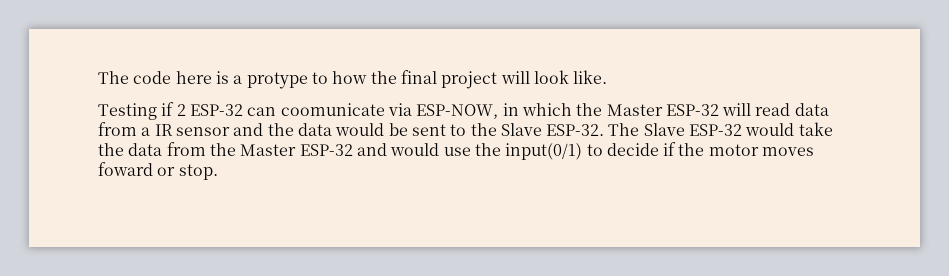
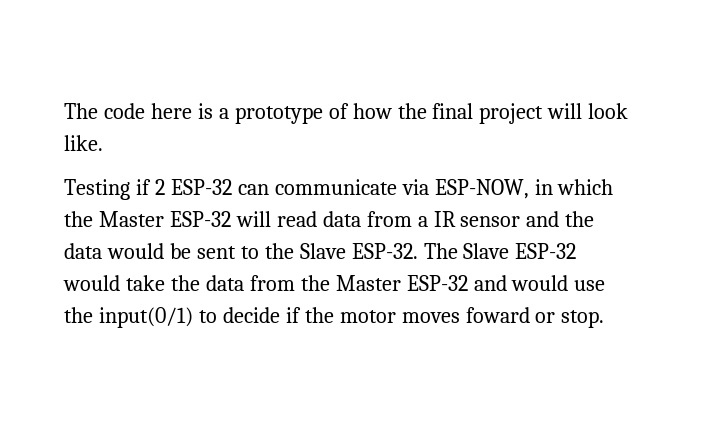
[246,72,328,89] protype to -> [234,103,349,124] prototype of
[280,103,385,116] coomunicate -> [274,179,397,195] communicate

